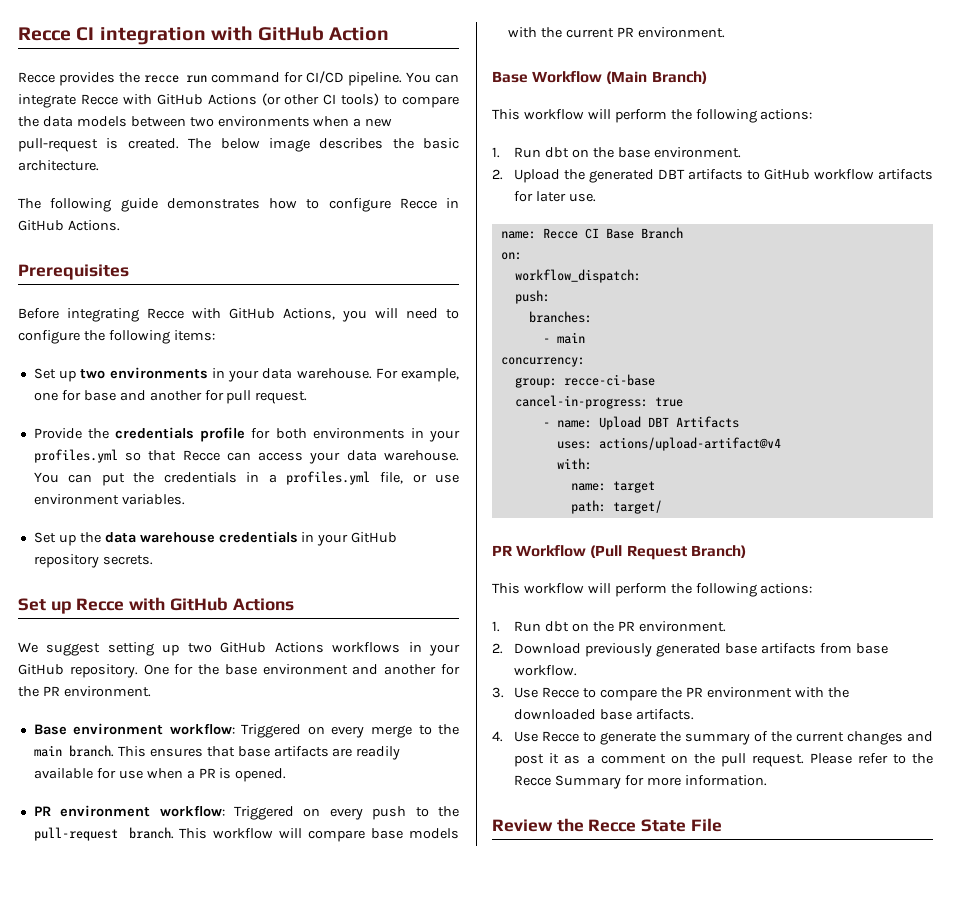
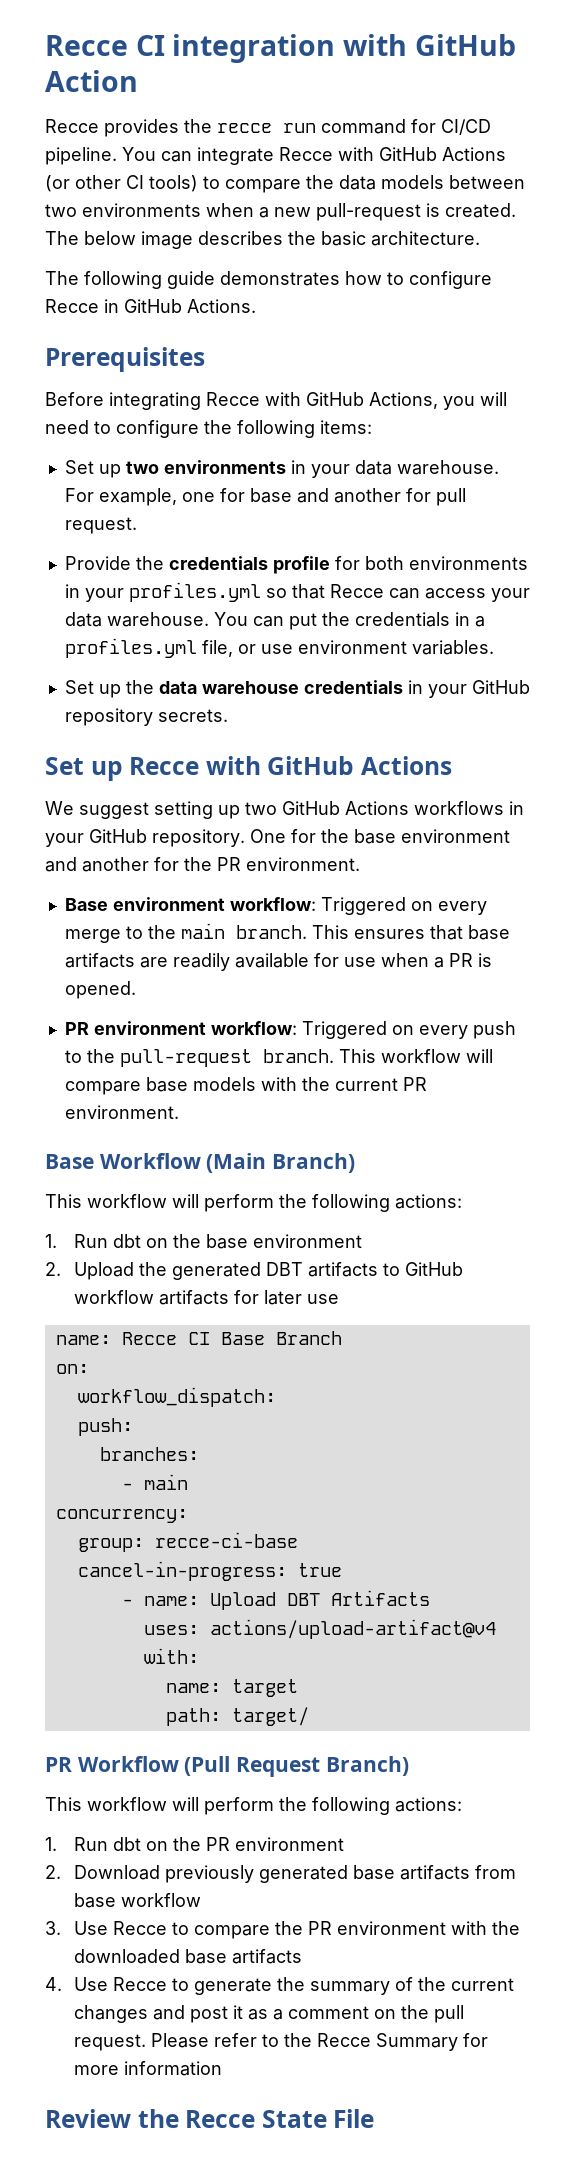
[653,147,741,158] environment. -> [253,1234,363,1248] environment
[569,193,597,202] use. -> [307,1294,340,1304] use
[638,621,726,632] environment. -> [235,1837,345,1851] environment
[514,665,578,676] workflow. -> [121,1893,202,1907] workflow
[636,709,695,720] artifacts. -> [232,1949,303,1964] artifacts
[685,775,768,786] information. -> [124,2061,223,2076] information

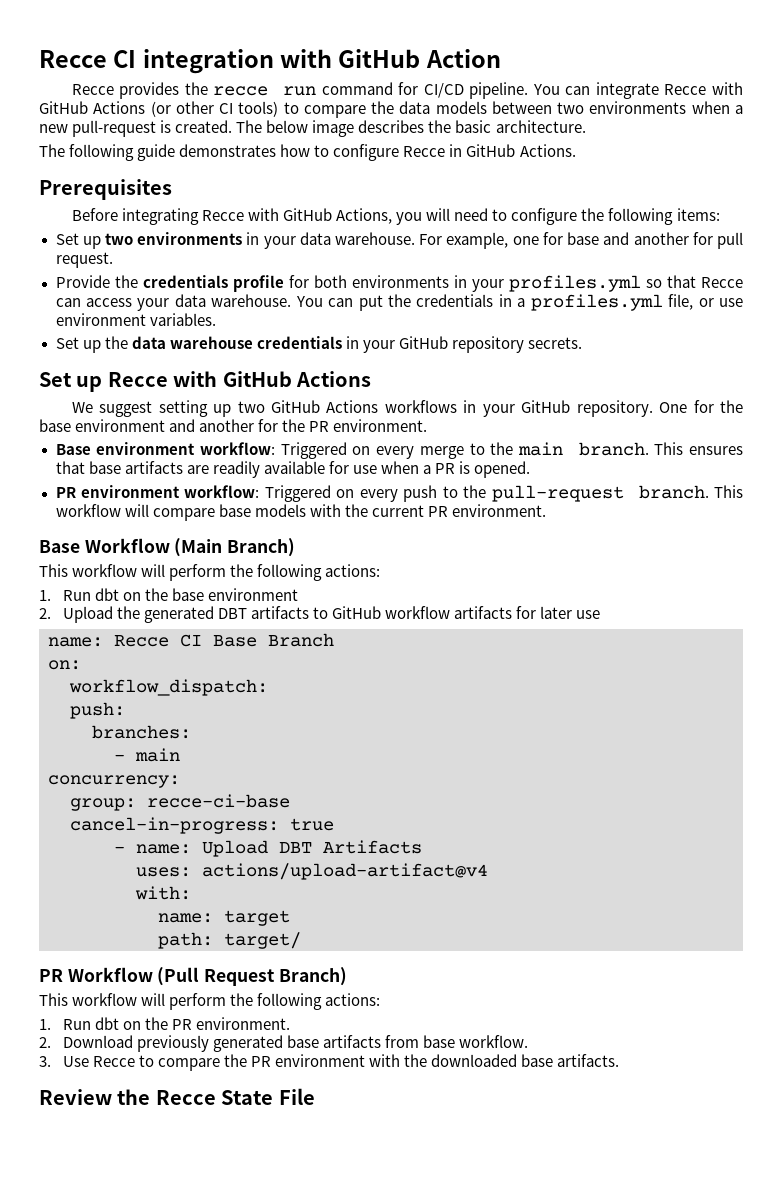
[235,1837,345,1851] environment -> [196,1017,291,1030] environment.
[121,1893,202,1907] workflow -> [459,1035,529,1048] workflow.
[232,1949,303,1964] [45,1977,515,1995] [74,2005,465,2023] [74,2033,489,2051] [74,2061,223,2076] artifacts // 4. Use Recce to generate the summary of the current changes and post it as a comment on the pull request. Please refer to the Recce Summary for more information -> [557,1054,620,1067] artifacts.

